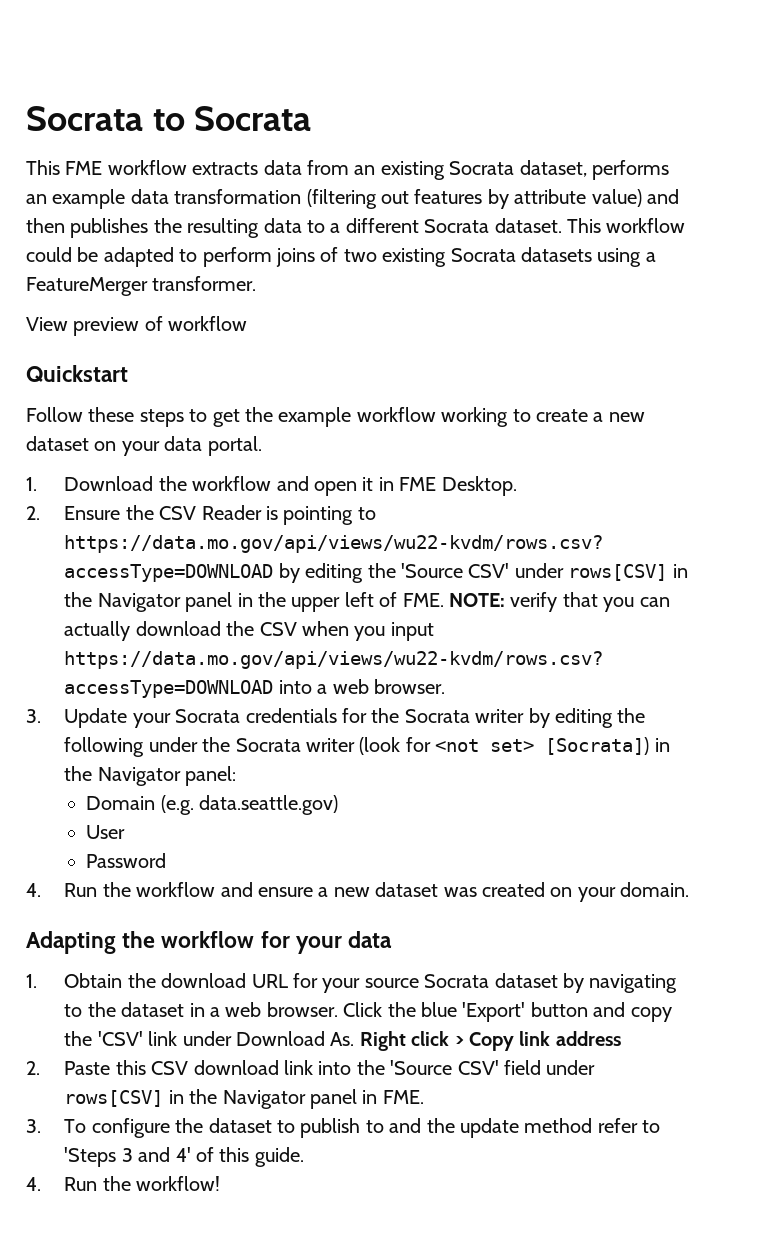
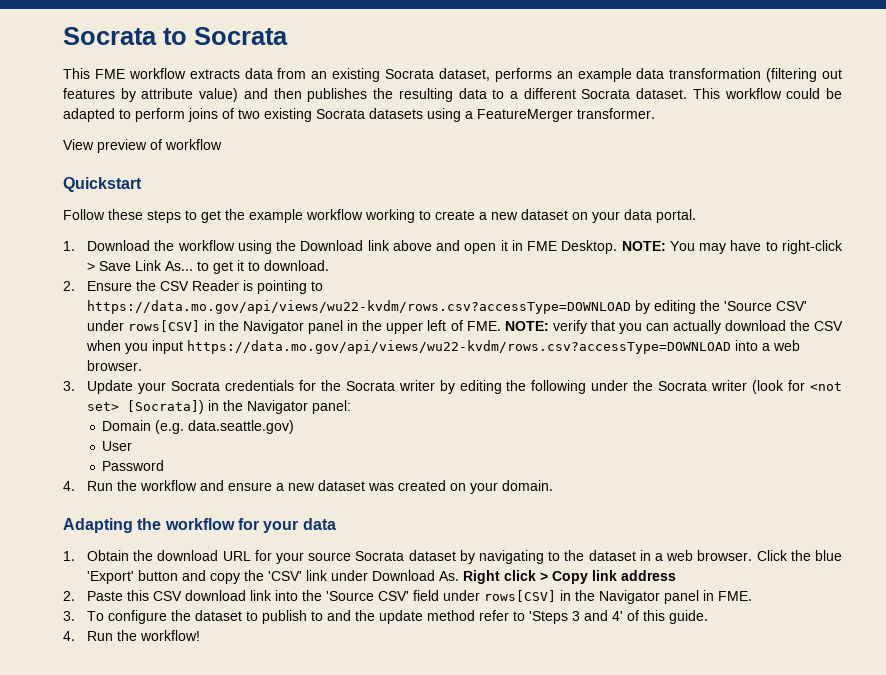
(272, 483) none -> [237,240,432,254] using the Download link above
(517, 486) none -> [621,240,843,254] [87,260,330,274] NOTE: You may have to right-click > Save Link As... to get it to download.

